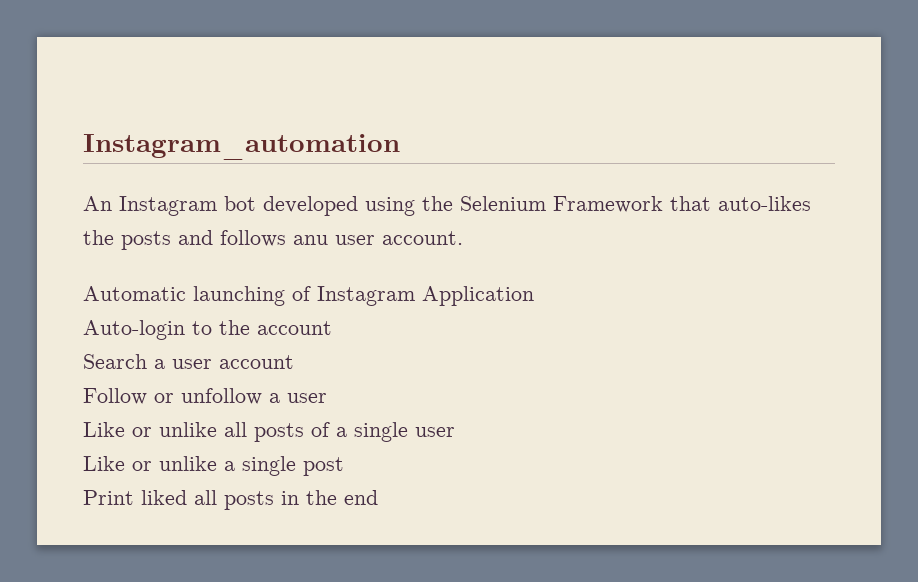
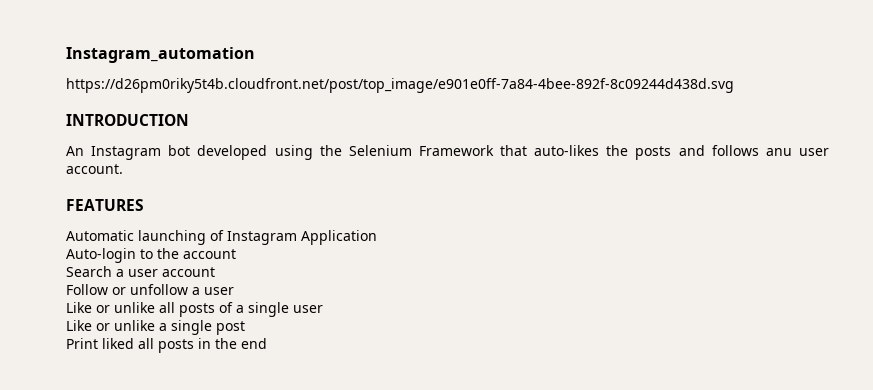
(400, 147) none -> [66,78,734,93] [66,114,189,126] // https://d26pm0riky5t4b.cloudfront.net/post/top_image/e901e0ff-7a84-4bee-892f-8c09244d438d.svg // INTRODUCTION
(463, 238) none -> [66,199,144,211] // FEATURES

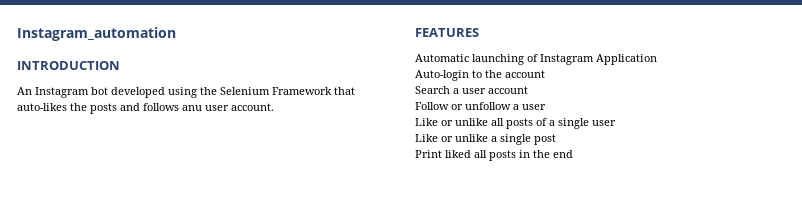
[66,78,734,93] // https://d26pm0riky5t4b.cloudfront.net/post/top_image/e901e0ff-7a84-4bee-892f-8c09244d438d.svg -> (176, 34) none

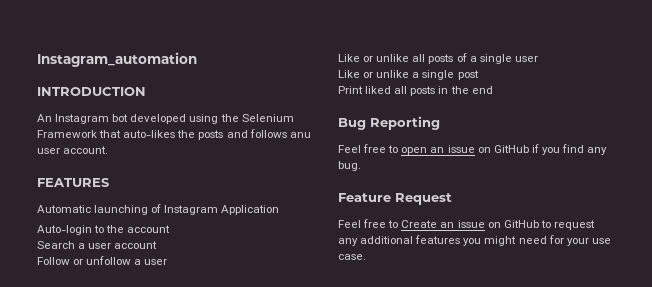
(573, 154) none -> [338,116,440,130] [338,144,608,155] [338,161,361,171] [338,193,452,205] [338,219,595,230] [338,235,611,246] [338,254,366,260] // Bug Reporting // Feel free to open an issue on GitHub if you find any bug. // Feature Request // Feel free to Create an issue on GitHub to request any additional features you might need for your use case.

